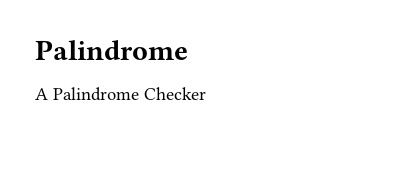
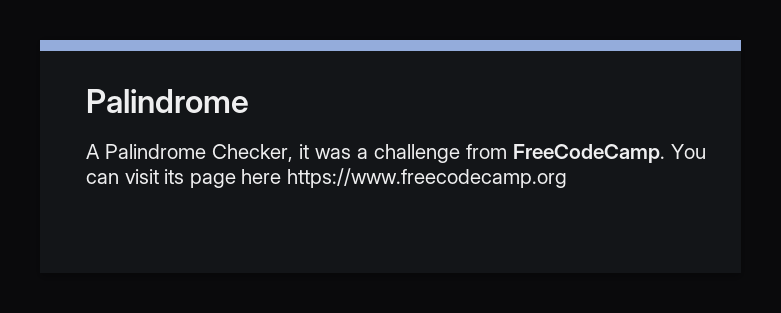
[144,87,206,100] Checker -> [212,144,706,163] [86,168,567,188] Checker, it was a challenge from FreeCodeCamp. You can visit its page here https://www.freecodecamp.org

